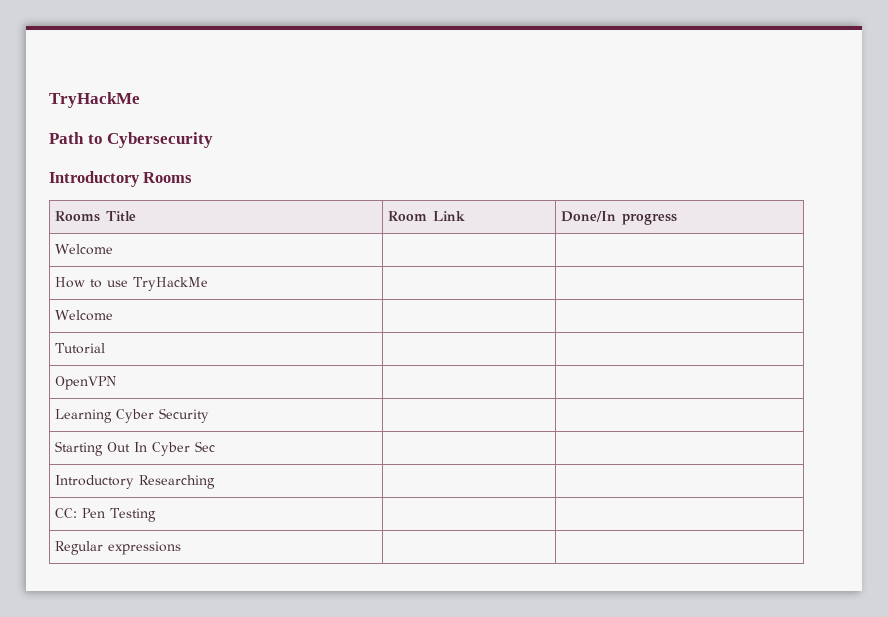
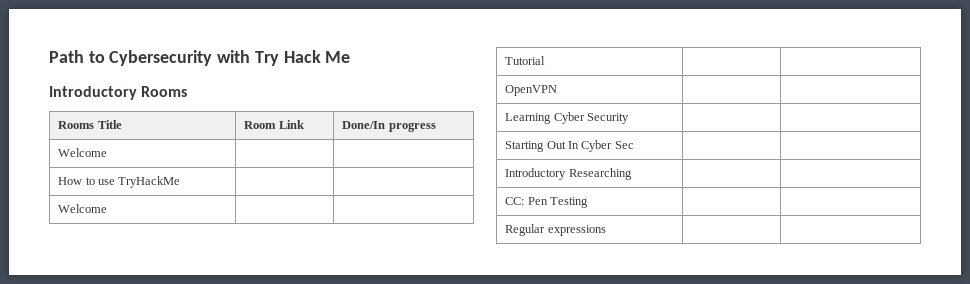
[49,92,140,108] TryHackMe // -> (49, 56) none
(214, 140) none -> [217,50,351,66] with Try Hack Me

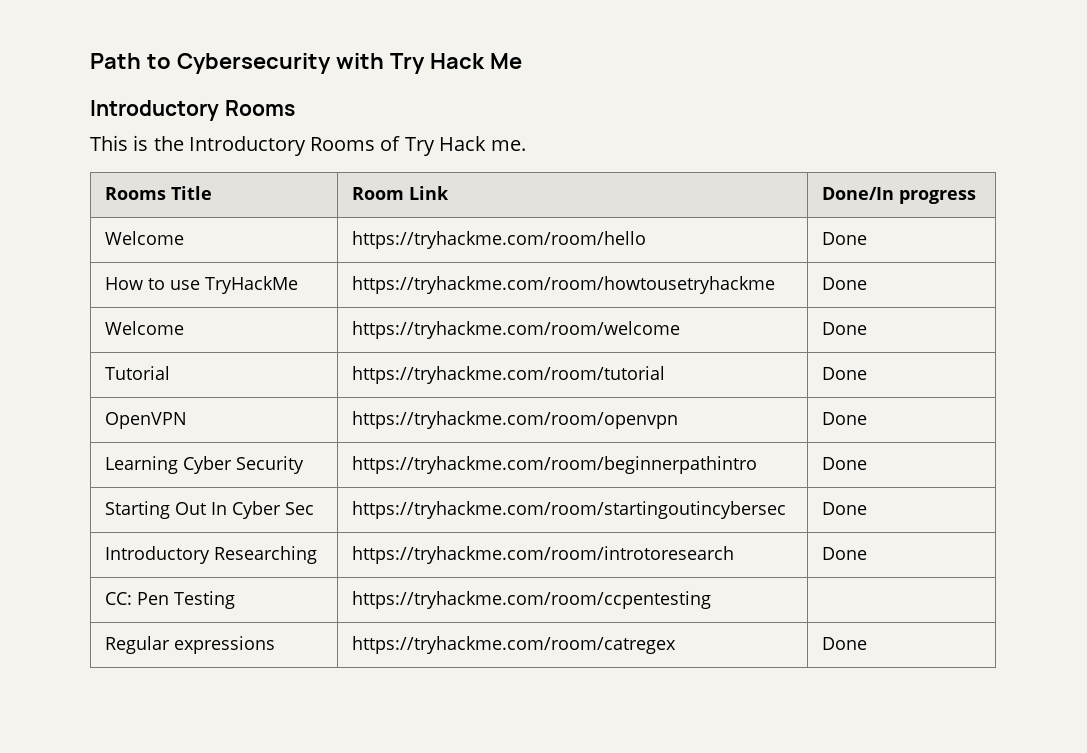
(188, 91) none -> [90,135,527,156] // This is the Introductory Rooms of Try Hack me.
(108, 152) | -> [352,231,647,249] [822,232,868,245] https://tryhackme.com/room/hello | Done
[58,204,108,213] | // Welcome | | -> [352,276,776,294] [822,277,868,290] [105,321,185,335] [352,321,681,339] [822,322,868,335] https://tryhackme.com/room/howtousetryhackme | Done // Welcome | https://tryhackme.com/room/welcome | Done
(546, 60) | -> [352,366,666,384] [822,367,868,380] https://tryhackme.com/room/tutorial | Done
(558, 90) | -> [352,411,679,429] [822,412,868,425] https://tryhackme.com/room/openvpn | Done
(629, 118) | -> [352,456,758,474] [822,457,868,470] https://tryhackme.com/room/beginnerpathintro | Done
(634, 145) | -> [352,501,787,519] [822,502,868,515] https://tryhackme.com/room/startingoutincybersec | Done
(632, 174) | -> [352,546,735,564] [822,547,868,560] https://tryhackme.com/room/introtoresearch | Done
(588, 202) none -> [352,591,712,609] https://tryhackme.com/room/ccpentesting
(606, 230) | -> [352,636,677,654] [822,637,868,650] https://tryhackme.com/room/catregex | Done

